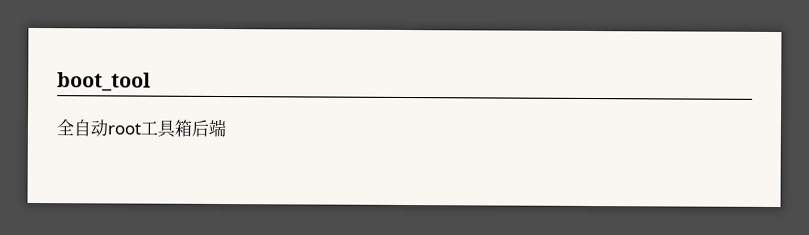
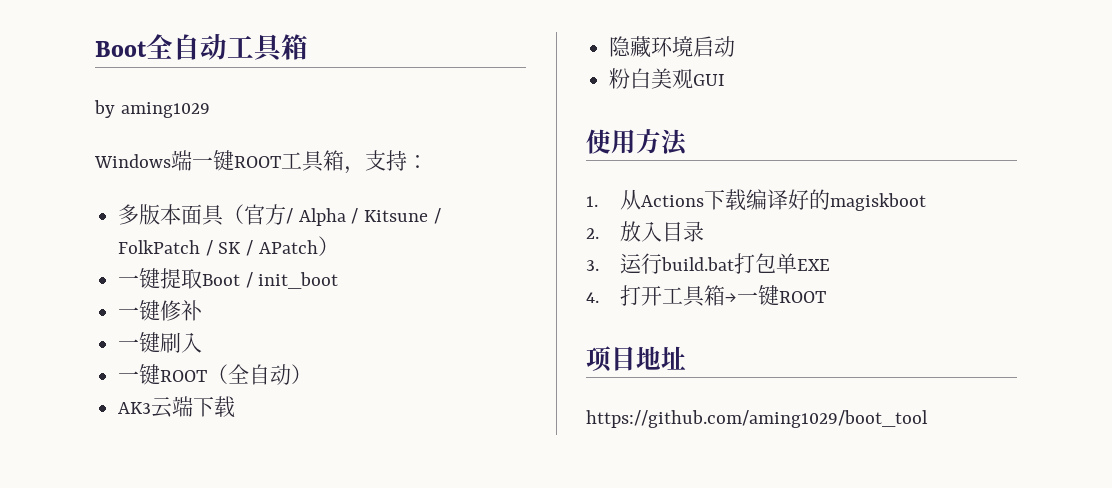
[57,72,151,92] [56,118,226,138] boot_tool // 全自动root工具箱后端 -> [95,33,308,62] [94,100,210,118] [94,150,428,174] [118,204,441,226] [118,236,339,256] [118,268,339,289] [118,300,203,321] [118,332,203,353] [118,364,313,385] [118,396,236,418] [609,36,736,58] [609,68,726,89] [586,129,688,156] [586,189,927,211] [586,221,705,242] [586,253,831,274] [586,285,827,307] [586,346,686,372] [586,410,928,428] Boot全自动工具箱 // by aming1029 // Windows端一键ROOT工具箱，支持： // 多版本面具（官方/ Alpha / Kitsune / FolkPatch / SK / APatch） // 一键提取Boot / init_boot // 一键修补 // 一键刷入 // 一键ROOT（全自动） // AK3云端下载 // 隐藏环境启动 // 粉白美观GUI // 使用方法 // 1.从Actions下载编译好的magiskboot // 2.放入目录 // 3.运行build.bat打包单EXE // 4.打开工具箱→一键ROOT // 项目地址 // https://github.com/aming1029/boot_tool

